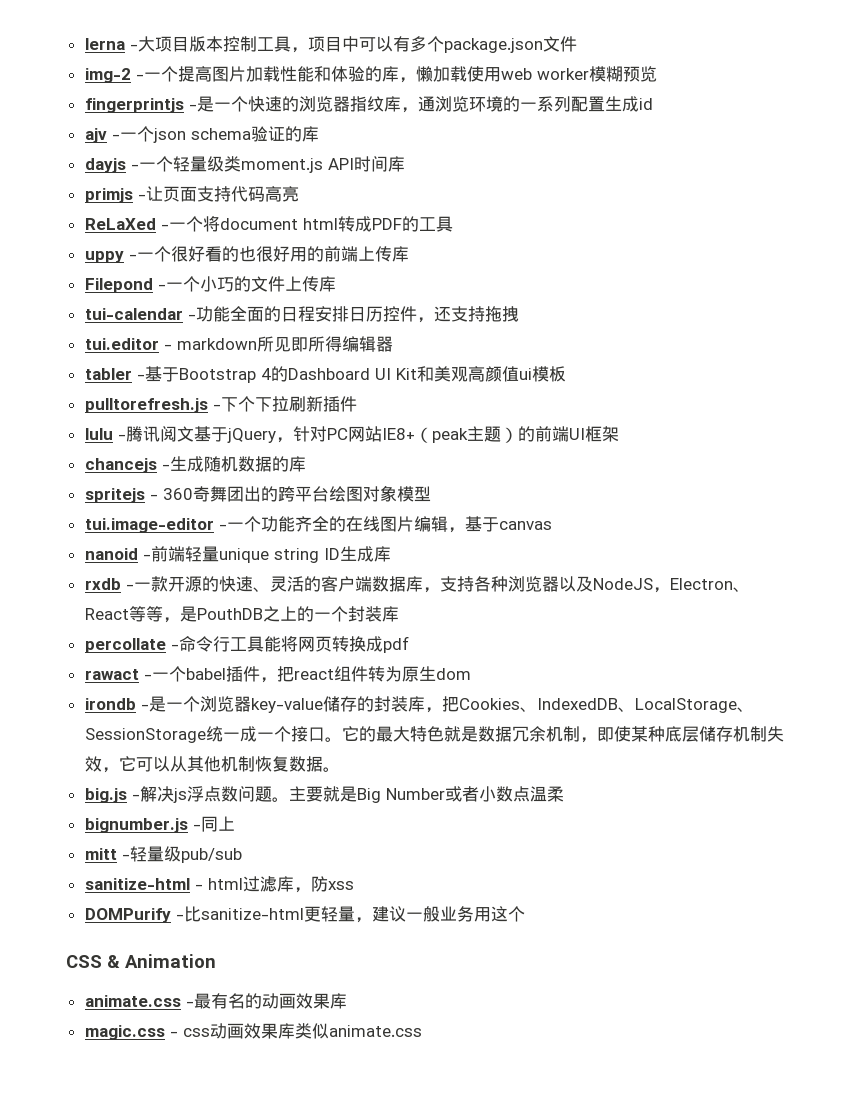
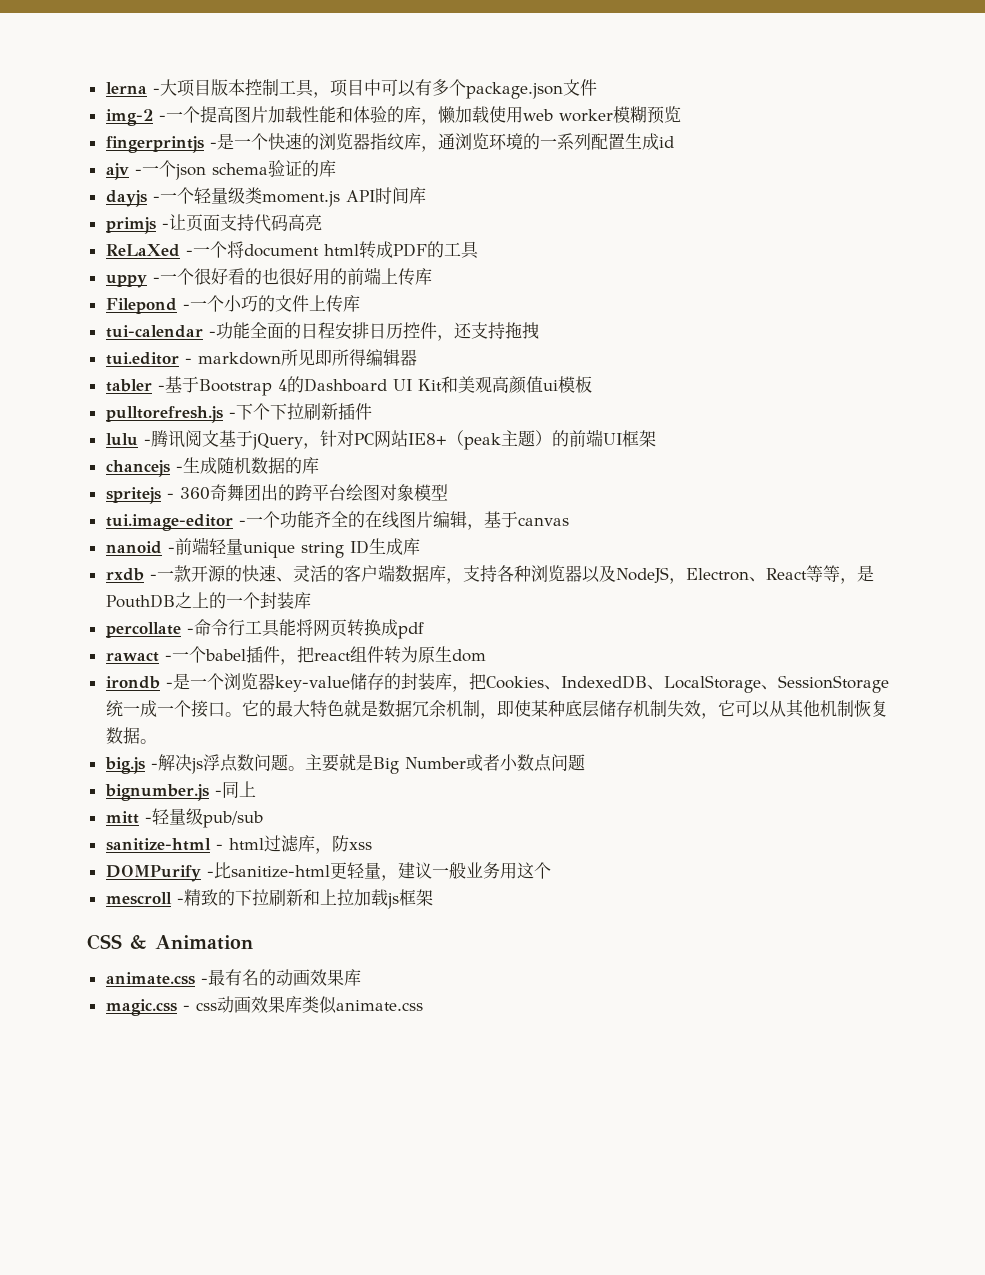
[529,786,564,802] 温柔 -> [550,754,585,771] 问题
(525, 914) none -> [105,889,433,909] // mescroll -精致的下拉刷新和上拉加载js框架

